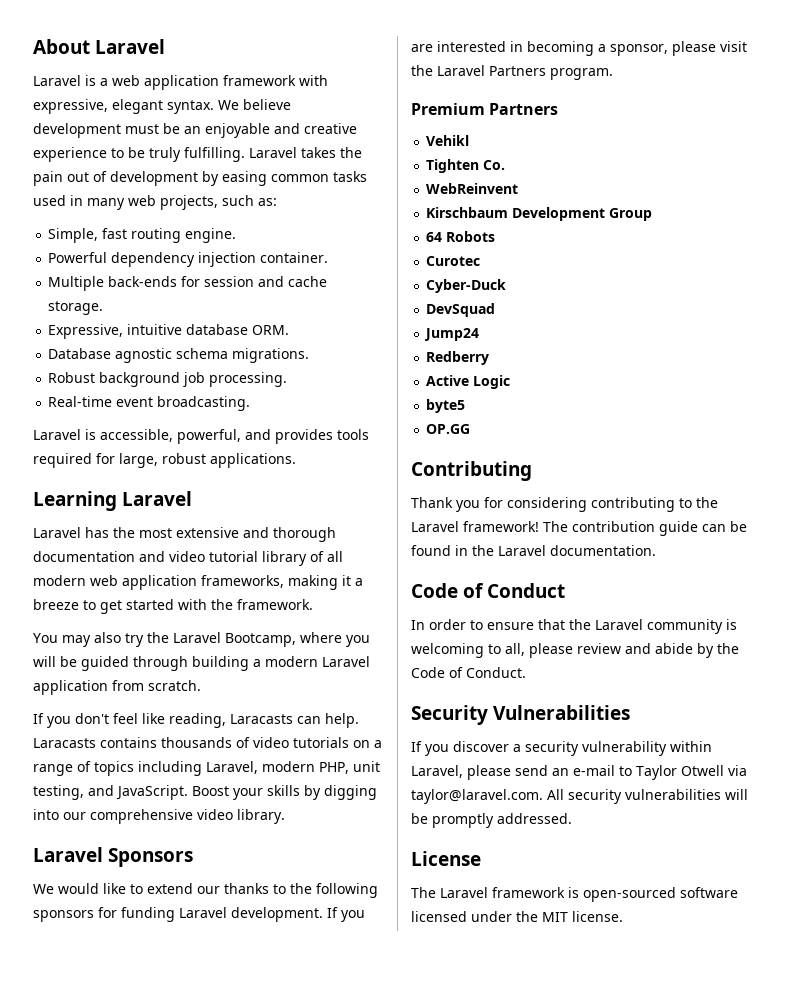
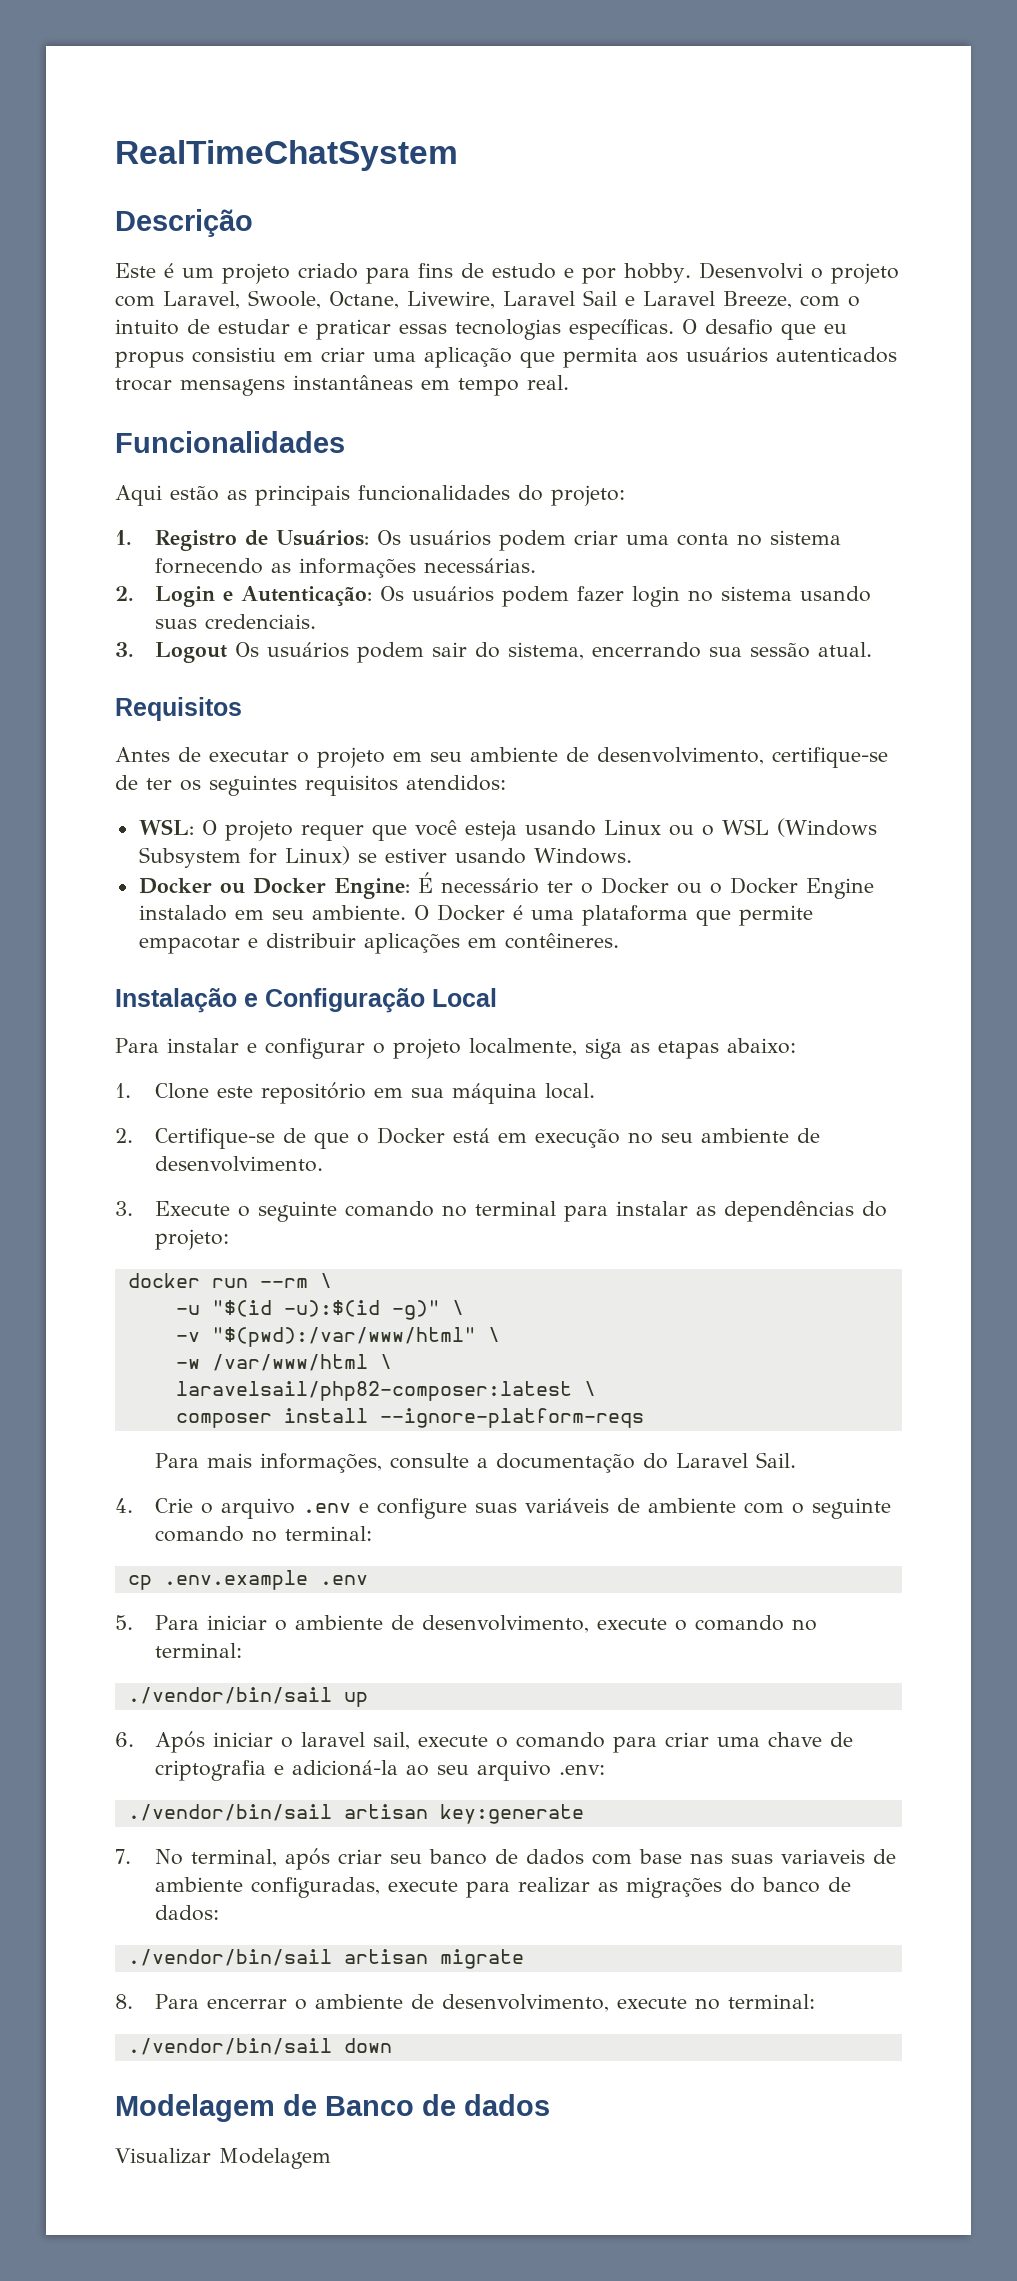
[33,39,166,54] [33,75,328,90] [33,99,291,114] [33,123,357,138] [33,147,362,162] [33,171,367,186] [33,195,277,210] [48,228,237,243] [48,252,329,267] [48,276,328,291] [48,301,104,315] [48,324,290,339] [48,348,310,363] [48,372,288,387] [48,396,251,411] [33,429,369,444] [33,453,296,468] [33,491,193,511] [33,527,336,542] [33,551,343,566] [33,575,363,590] [33,599,313,614] [33,632,370,647] [33,656,370,671] [33,680,201,695] [33,713,359,728] [33,737,382,748] [33,761,380,776] [33,785,377,800] [33,809,285,824] [33,847,194,867] [33,883,378,898] [33,907,365,922] [411,41,747,56] [411,65,613,80] [411,103,559,115] [426,135,470,146] [426,159,506,173] [426,183,519,194] [426,207,653,221] [426,231,496,242] [426,256,481,266] [426,279,507,293] [426,303,496,317] [424,328,480,341] [426,351,490,365] [426,375,511,389] [426,399,466,413] [426,424,471,434] [411,461,532,481] [411,497,718,512] [411,521,747,536] [411,545,656,556] [411,583,566,598] [411,619,737,634] [411,643,739,658] [411,667,526,678] [411,705,631,725] [411,741,712,756] [411,765,747,780] [411,789,748,804] [411,813,572,828] [411,851,481,866] [411,887,738,902] [411,911,623,922] About Laravel // Laravel is a web application framework with expressive, elegant syntax. We believe development must be an enjoyable and creative experience to be truly fulfilling. Laravel takes the pain out of development by easing common tasks used in many web projects, such as: // Simple, fast routing engine. // Powerful dependency injection container. // Multiple back-ends for session and cache storage. // Expressive, intuitive database ORM. // Database agnostic schema migrations. // Robust background job processing. // Real-time event broadcasting. // Laravel is accessible, powerful, and provides tools required for large, robust applications. // Learning Laravel // Laravel has the most extensive and thorough documentation and video tutorial library of all modern web application frameworks, making it a breeze to get started with the framework. // You may also try the Laravel Bootcamp, where you will be guided through building a modern Laravel application from scratch. // If you don't feel like reading, Laracasts can help. Laracasts contains thousands of video tutorials on a range of topics including Laravel, modern PHP, unit testing, and JavaScript. Boost your skills by digging into our comprehensive video library. // Laravel Sponsors // We would like to extend our thanks to the following sponsors for funding Laravel development. If you are interested in becoming a sponsor, please visit the Laravel Partners program. // Premium Partners // Vehikl // Tighten Co. // WebReinvent // Kirschbaum Development Group // 64 Robots // Curotec // Cyber-Duck // DevSquad // Jump24 // Redberry // Active Logic // byte5 // OP.GG // Contributing // Thank you for considering contributing to the Laravel framework! The contribution guide can be found in the Laravel documentation. // Code of Conduct // In order to ensure that the Laravel community is welcoming to all, please review and abide by the Code of Conduct. // Security Vulnerabilities // If you discover a security vulnerability within Laravel, please send an e-mail to Taylor Otwell via taylor@laravel.com. All security vulnerabilities will be promptly addressed. // License // The Laravel framework is open-sourced software licensed under the MIT license. -> [115,140,458,171] [115,209,253,237] [115,262,899,284] [115,290,860,309] [115,319,847,340] [115,347,897,368] [115,375,569,396] [115,431,345,453] [115,485,625,506] [115,530,842,551] [155,558,537,578] [115,586,872,607] [155,614,317,629] [115,642,873,663] [115,697,242,721] [115,747,888,768] [115,775,506,796] [138,818,877,841] [138,846,632,868] [138,872,874,899] [138,904,813,926] [138,933,619,954] [115,988,497,1013] [115,1038,796,1059] [115,1082,596,1104] [115,1127,821,1149] [155,1156,324,1172] [115,1201,888,1222] [155,1229,230,1250] [127,1273,332,1288] [175,1300,464,1320] [175,1327,500,1347] [175,1354,392,1371] [175,1381,596,1401] [175,1408,644,1428] [155,1452,797,1473] [115,1498,892,1519] [155,1526,373,1542] [127,1570,368,1590] [115,1615,818,1633] [155,1643,243,1658] [127,1687,368,1707] [115,1731,854,1753] [155,1760,606,1781] [127,1804,584,1824] [115,1848,897,1870] [155,1877,852,1898] [155,1905,220,1921] [127,1949,524,1969] [115,1994,816,2012] [127,2038,392,2055] [115,2094,550,2122] [115,2148,331,2169] RealTimeChatSystem // Descrição // Este é um projeto criado para fins de estudo e por hobby. Desenvolvi o projeto com Laravel, Swoole, Octane, Livewire, Laravel Sail e Laravel Breeze, com o intuito de estudar e praticar essas tecnologias específicas. O desafio que eu propus consistiu em criar uma aplicação que permita aos usuários autenticados trocar mensagens instantâneas em tempo real. // Funcionalidades // Aqui estão as principais funcionalidades do projeto: // 1. Registro de Usuários: Os usuários podem criar uma conta no sistema fornecendo as informações necessárias. // 2. Login e Autenticação: Os usuários podem fazer login no sistema usando suas credenciais. // 3. Logout Os usuários podem sair do sistema, encerrando sua sessão atual. // Requisitos // Antes de executar o projeto em seu ambiente de desenvolvimento, certifique-se de ter os seguintes requisitos atendidos: // WSL: O projeto requer que você esteja usando Linux ou o WSL (Windows Subsystem for Linux) se estiver usando Windows. // Docker ou Docker Engine: É necessário ter o Docker ou o Docker Engine instalado em seu ambiente. O Docker é uma plataforma que permite empacotar e distribuir aplicações em contêineres. // Instalação e Configuração Local // Para instalar e configurar o projeto localmente, siga as etapas abaixo: // 1. Clone este repositório em sua máquina local. // 2. Certifique-se de que o Docker está em execução no seu ambiente de desenvolvimento. // 3. Execute o seguinte comando no terminal para instalar as dependências do projeto: // docker run --rm \ // -u "$(id -u):$(id -g)" \ // -v "$(pwd):/var/www/html" \ // -w /var/www/html \ // laravelsail/php82-composer:latest \ // composer install --ignore-platform-reqs // Para mais informações, consulte a documentação do Laravel Sail. // 4. Crie o arquivo .env e configure suas variáveis de ambiente com o seguinte comando no terminal: // cp .env.example .env // 5. Para iniciar o ambiente de desenvolvimento, execute o comando no terminal: // ./vendor/bin/sail up // 6. Após iniciar o laravel sail, execute o comando para criar uma chave de criptografia e adicioná-la ao seu arquivo .env: // ./vendor/bin/sail artisan key:generate // 7. No terminal, após criar seu banco de dados com base nas suas variaveis de ambiente configuradas, execute para realizar as migrações do banco de dados: // ./vendor/bin/sail artisan migrate // 8. Para encerrar o ambiente de desenvolvimento, execute no terminal: // ./vendor/bin/sail down // Modelagem de Banco de dados // Visualizar Modelagem

